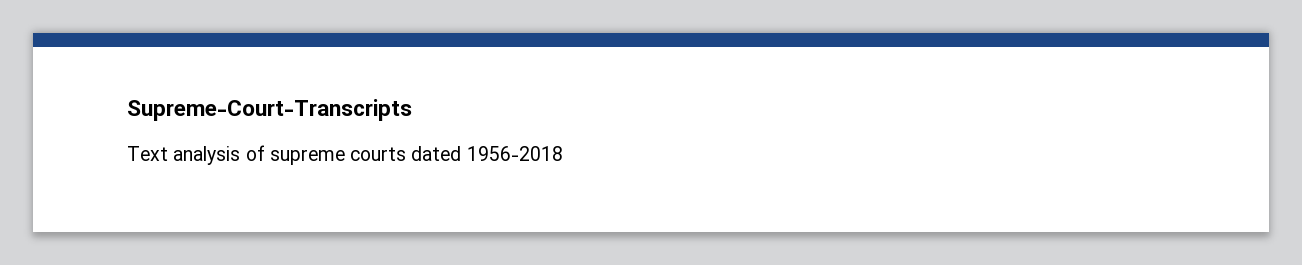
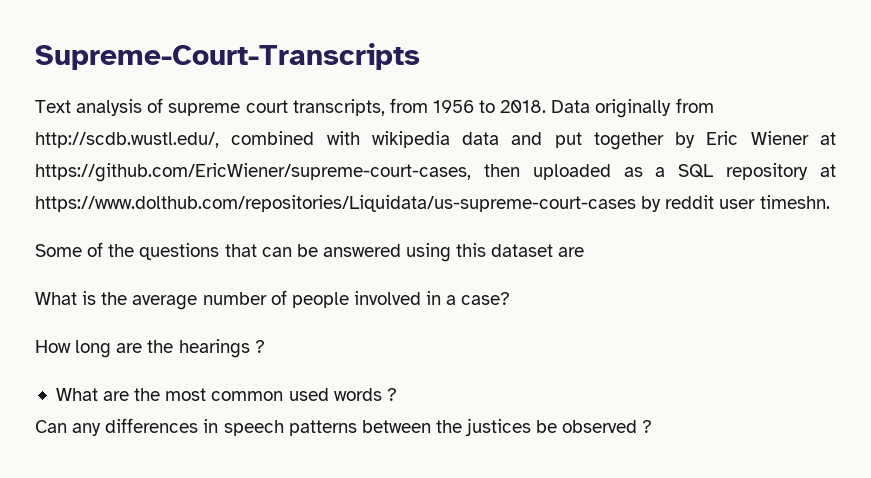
[350,146,563,161] courts dated 1956-2018 -> [245,98,714,118] [35,131,836,150] [35,163,837,182] [35,195,830,212] [35,242,585,262] [35,290,511,310] [35,339,265,358] [55,388,397,401] [35,418,653,436] court transcripts, from 1956 to 2018. Data originally from http://scdb.wustl.edu/, combined with wikipedia data and put together by Eric Wiener at https://github.com/EricWiener/supreme-court-cases, then uploaded as a SQL repository at https://www.dolthub.com/repositories/Liquidata/us-supreme-court-cases by reddit user timeshn. // Some of the questions that can be answered using this dataset are // What is the average number of people involved in a case? // How long are the hearings ? // What are the most common used words ? // Can any differences in speech patterns between the justices be observed ?

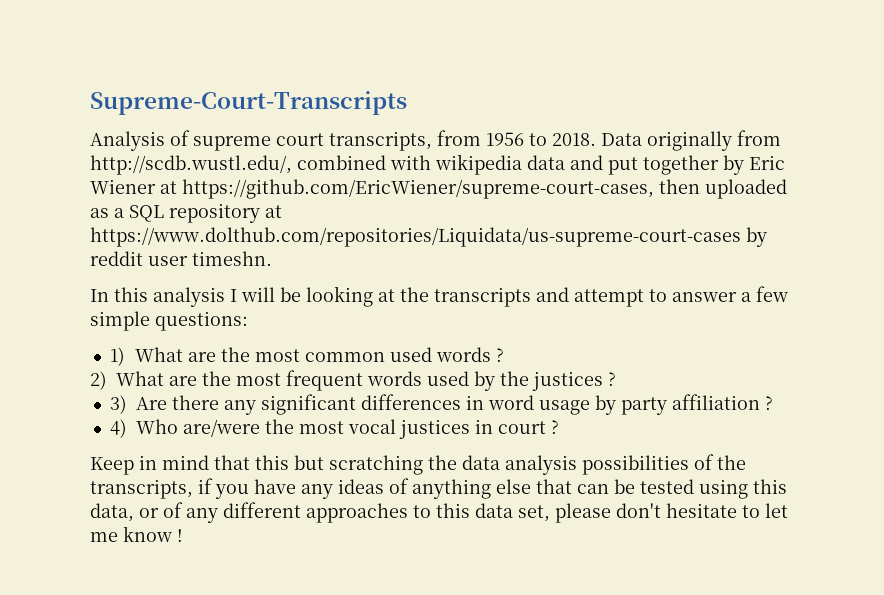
[35,99,143,116] Text analysis -> [90,131,165,151] Analysis
[35,242,585,262] [35,290,511,310] [35,339,265,358] Some of the questions that can be answered using this dataset are // What is the average number of people involved in a case? // How long are the hearings ? // -> [90,286,788,307] [90,311,248,331] [109,347,125,366] In this analysis I will be looking at the transcripts and attempt to answer a few simple questions: // 1)
[35,418,653,436] Can any differences in speech patterns between the justices be observed ? -> [90,370,616,391] [109,394,773,415] [109,419,559,439] [90,454,746,475] [90,478,787,499] [90,502,788,523] [90,526,183,542] 2) What are the most frequent words used by the justices ? // 3) Are there any significant differences in word usage by party affiliation ? // 4) Who are/were the most vocal justices in court ? // Keep in mind that this but scratching the data analysis possibilities of the transcripts, if you have any ideas of anything else that can be tested using this data, or of any different approaches to this data set, please don't hesitate to let me know !

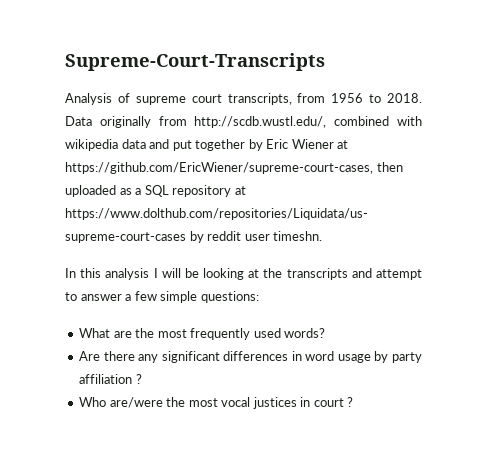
[109,347,504,366] [90,370,616,391] [109,395,127,414] 1) What are the most common used words ? // 2) What are the most frequent words used by the justices ? // 3) -> [79,328,326,340] What are the most frequently used words? //
[109,419,127,438] 4) -> (142, 379) none
[90,454,746,475] [90,478,787,499] [90,502,788,523] [90,526,183,542] // Keep in mind that this but scratching the data analysis possibilities of the transcripts, if you have any ideas of anything else that can be tested using this data, or of any different approaches to this data set, please don't hesitate to let me know ! -> (354, 402) none

